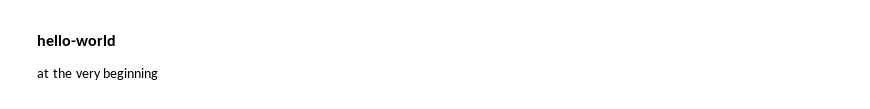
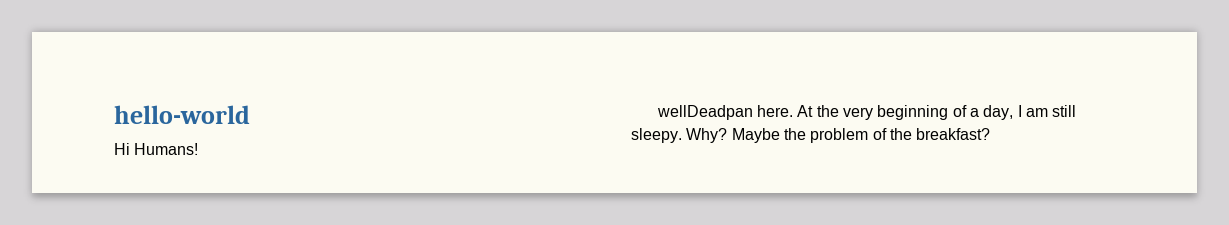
[37,68,159,80] at the very beginning -> [114,143,199,155] [656,105,1077,120] [631,128,991,143] Hi Humans! // wellDeadpan here. At the very beginning of a day, I am still sleepy. Why? Maybe the problem of the breakfast?

